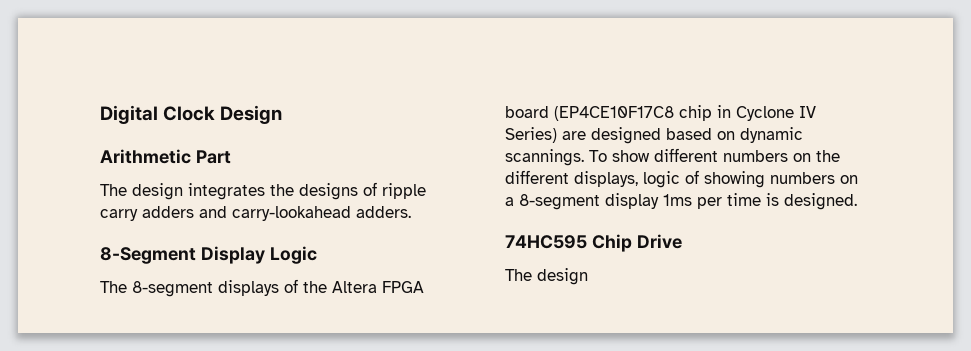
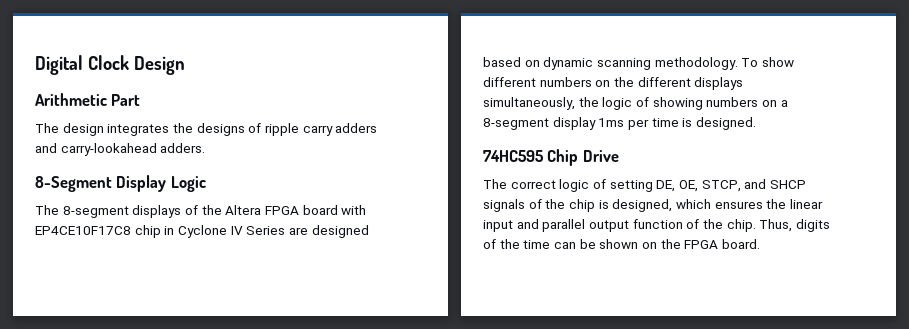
[554,106,674,121] (EP4CE10F17C8 -> [341,205,367,215] [35,226,131,235] with EP4CE10F17C8
[505,127,557,143] Series) -> [246,226,286,235] Series
[505,149,584,166] scannings. -> [596,57,738,70] scanning methodology.
[574,171,638,187] displays, -> [694,77,744,90] [483,97,599,110] displays simultaneously, the
[537,268,588,285] design -> [510,179,806,192] [483,199,823,212] [483,219,830,232] [483,239,760,249] correct logic of setting DE, OE, STCP, and SHCP signals of the chip is designed, which ensures the linear input and parallel output function of the chip. Thus, digits of the time can be shown on the FPGA board.

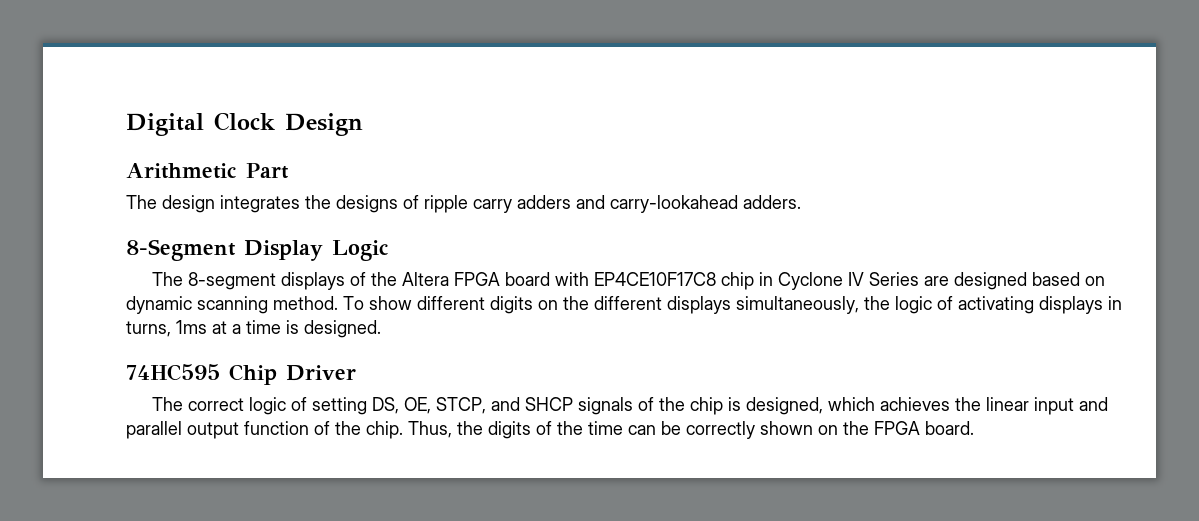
[654,57,738,70] methodology. -> [273,296,338,310] method.
[539,77,592,87] numbers -> [490,296,533,314] digits
[652,97,788,110] [483,117,649,130] showing numbers on a 8-segment display 1ms per -> [958,296,1122,314] [126,320,241,337] activating displays in turns, 1ms at a
[582,150,619,162] Drive -> [286,365,356,381] Driver
[656,180,676,192] DE, -> [372,397,400,414] DS,
[714,201,763,209] ensures -> [880,397,951,411] achieves
(793, 225) none -> [457,421,483,435] the
(596, 244) none -> [686,421,755,439] correctly

